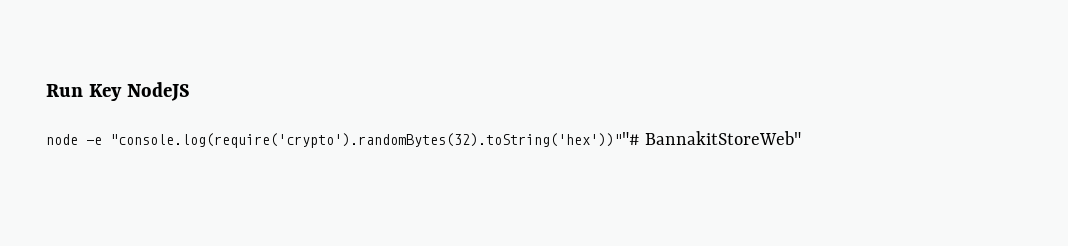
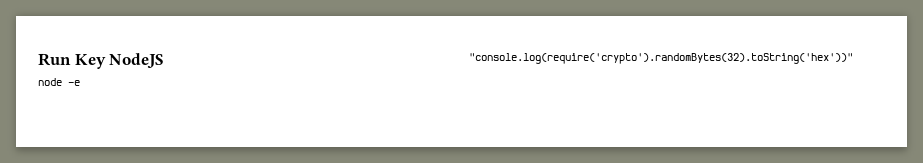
[110,131,802,148] "console.log(require('crypto').randomBytes(32).toString('hex'))""# BannakitStoreWeb" -> [469,53,853,64] "console.log(require('crypto').randomBytes(32).toString('hex'))"

